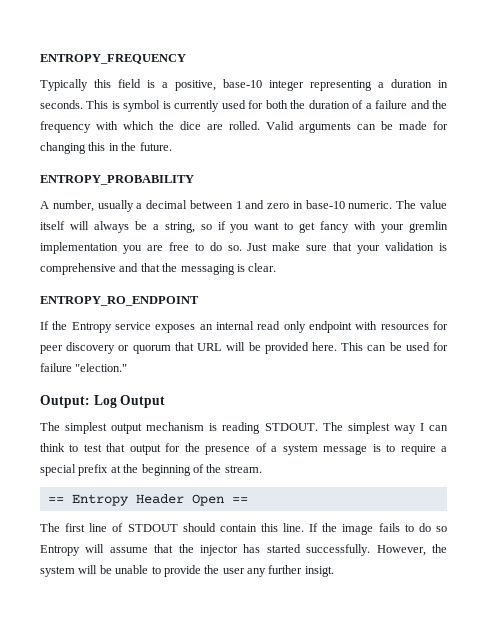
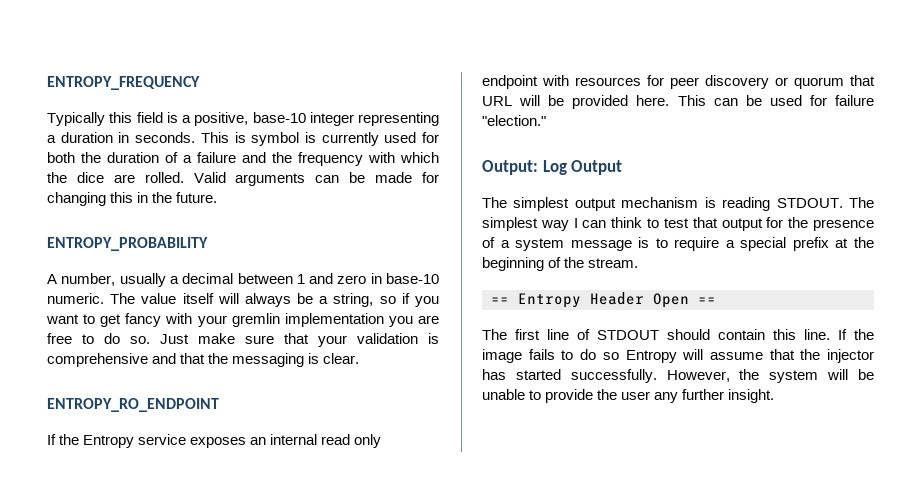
[304,566,334,577] insigt. -> [728,389,775,403] insight.

